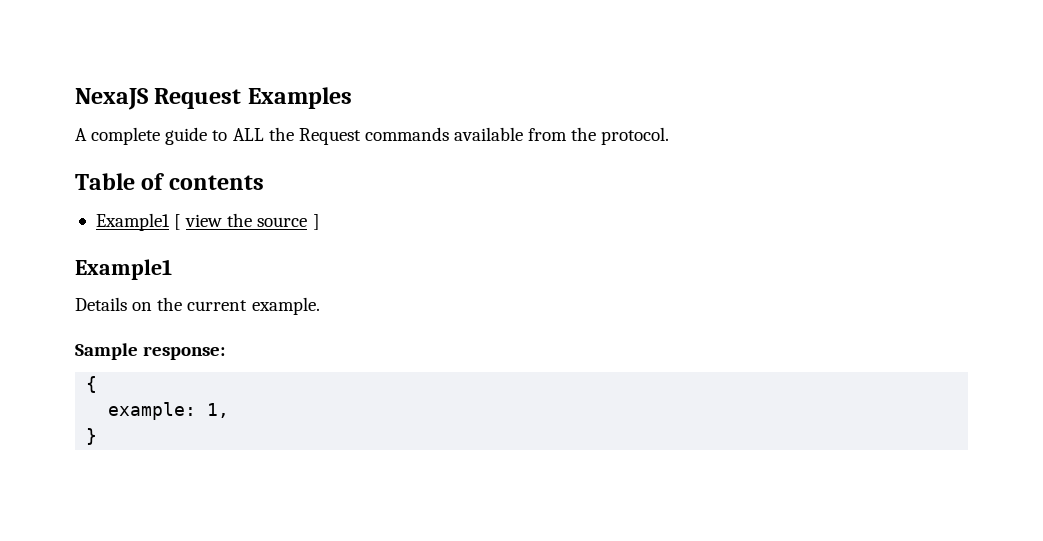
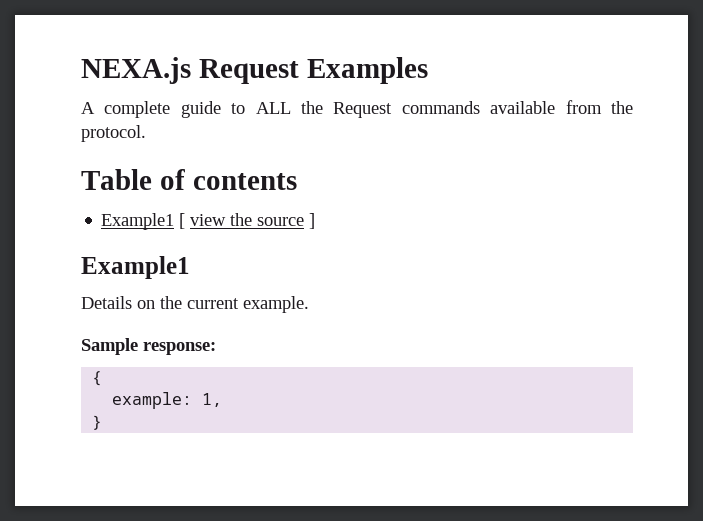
[75,88,148,110] NexaJS -> [81,57,191,84] NEXA.js

